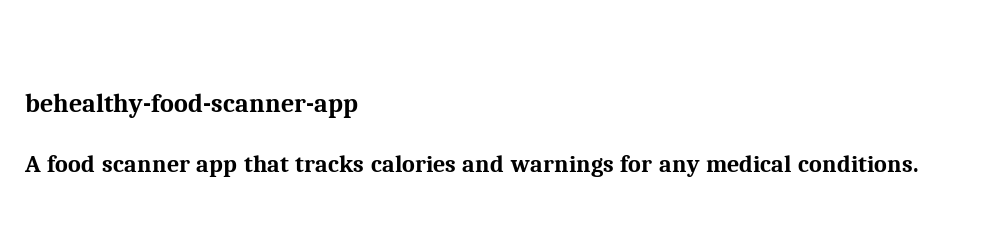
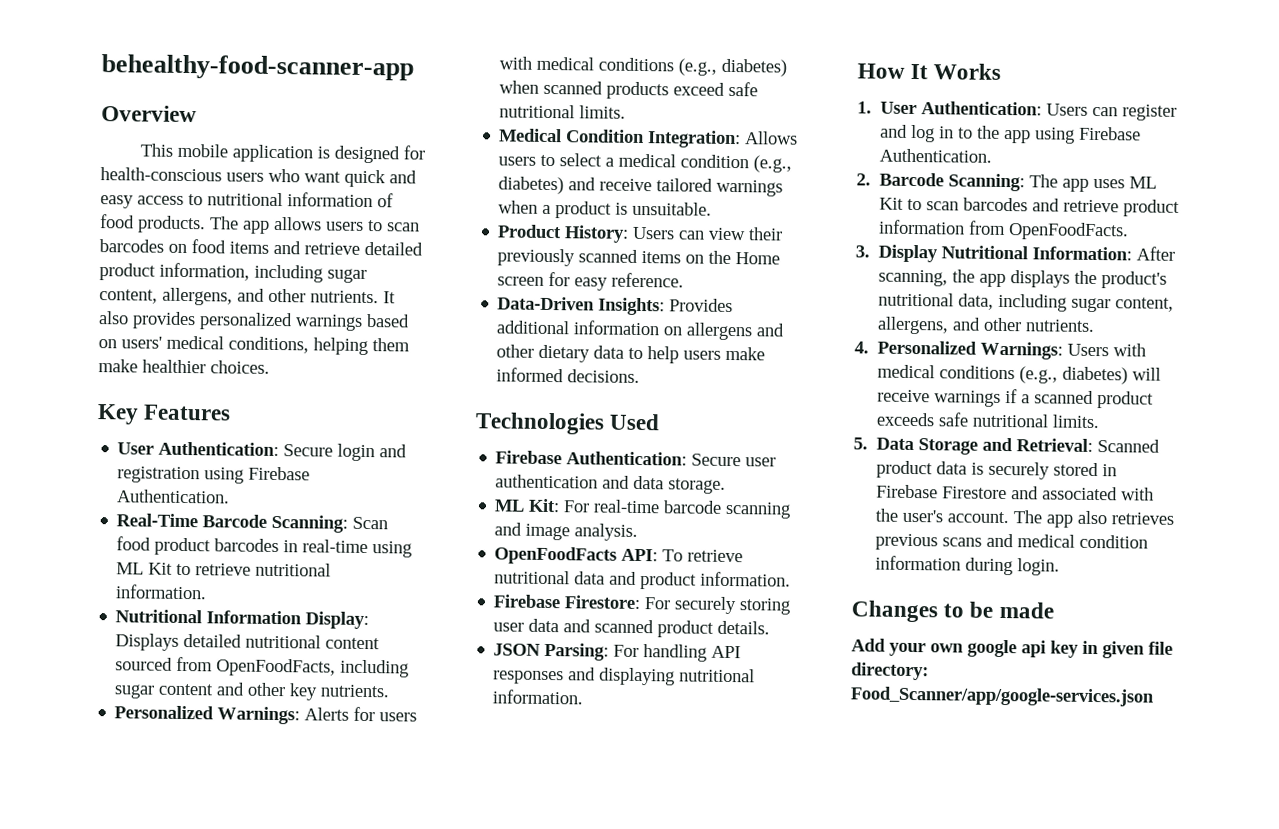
[24,155,919,177] A food scanner app that tracks calories and warnings for any medical conditions. -> [101,105,197,123] [140,143,426,164] [100,167,417,188] [100,192,394,209] [100,214,420,234] [99,239,423,256] [99,262,367,283] [99,287,396,306] [98,311,410,331] [98,335,410,356] [98,359,270,374] [97,404,232,425] [117,441,408,462] [117,466,311,484] [117,489,231,504] [116,513,389,533] [116,536,413,558] [116,562,332,577] [115,584,208,600] [115,609,370,630] [115,633,381,651] [115,656,410,678] [114,682,391,701] [114,705,418,725] [499,56,788,77] [499,80,759,100] [499,104,627,119] [498,128,799,149] [498,153,793,173] [498,176,784,197] [498,200,713,219] [497,224,784,243] [497,248,781,267] [497,271,685,291] [497,296,734,316] [496,320,786,341] [496,344,766,364] [496,367,641,384] [475,412,661,435] [495,450,777,467] [495,474,727,494] [494,498,792,519] [494,522,639,541] [494,546,744,565] [494,570,792,590] [493,594,791,615] [493,618,771,638] [493,642,742,662] [493,667,756,686] [492,689,584,705] [857,63,1002,80] [857,101,1178,121] [880,124,1142,144] [879,148,993,163] [856,172,1158,192] [879,197,1181,217] [879,219,1130,241] [855,244,1176,263] [878,269,1168,289] [878,292,1175,313] [877,316,1096,335] [854,340,1147,360] [877,364,1162,385] [877,389,1155,409] [876,412,1101,429] [853,437,1161,455] [876,460,1118,480] [876,484,1155,501] [875,508,1175,528] [875,533,1149,551] [875,555,1061,576] [851,600,1054,623] [851,638,1173,659] [851,662,929,681] [850,686,1155,707] Overview // This mobile application is designed for health-conscious users who want quick and easy access to nutritional information of food products. The app allows users to scan barcodes on food items and retrieve detailed product information, including sugar content, allergens, and other nutrients. It also provides personalized warnings based on users' medical conditions, helping them make healthier choices. // Key Features // User Authentication: Secure login and registration using Firebase Authentication. // Real-Time Barcode Scanning: Scan food product barcodes in real-time using ML Kit to retrieve nutritional information. // Nutritional Information Display: Displays detailed nutritional content sourced from OpenFoodFacts, including sugar content and other key nutrients. // Personalized Warnings: Alerts for users with medical conditions (e.g., diabetes) when scanned products exceed safe nutritional limits. // Medical Condition Integration: Allows users to select a medical condition (e.g., diabetes) and receive tailored warnings when a product is unsuitable. // Product History: Users can view their previously scanned items on the Home screen for easy reference. // Data-Driven Insights: Provides additional information on allergens and other dietary data to help users make informed decisions. // Technologies Used // Firebase Authentication: Secure user authentication and data storage. // ML Kit: For real-time barcode scanning and image analysis. // OpenFoodFacts API: To retrieve nutritional data and product information. // Firebase Firestore: For securely storing user data and scanned product details. // JSON Parsing: For handling API responses and displaying nutritional information. // How It Works // 1. User Authentication: Users can register and log in to the app using Firebase Authentication. // 2. Barcode Scanning: The app uses ML Kit to scan barcodes and retrieve product information from OpenFoodFacts. // 3. Display Nutritional Information: After scanning, the app displays the product's nutritional data, including sugar content, allergens, and other nutrients. // 4. Personalized Warnings: Users with medical conditions (e.g., diabetes) will receive warnings if a scanned product exceeds safe nutritional limits. // 5. Data Storage and Retrieval: Scanned product data is securely stored in Firebase Firestore and associated with the user's account. The app also retrieves previous scans and medical condition information during login. // Changes to be made // Add your own google api key in given file directory: Food_Scanner/app/google-services.json

